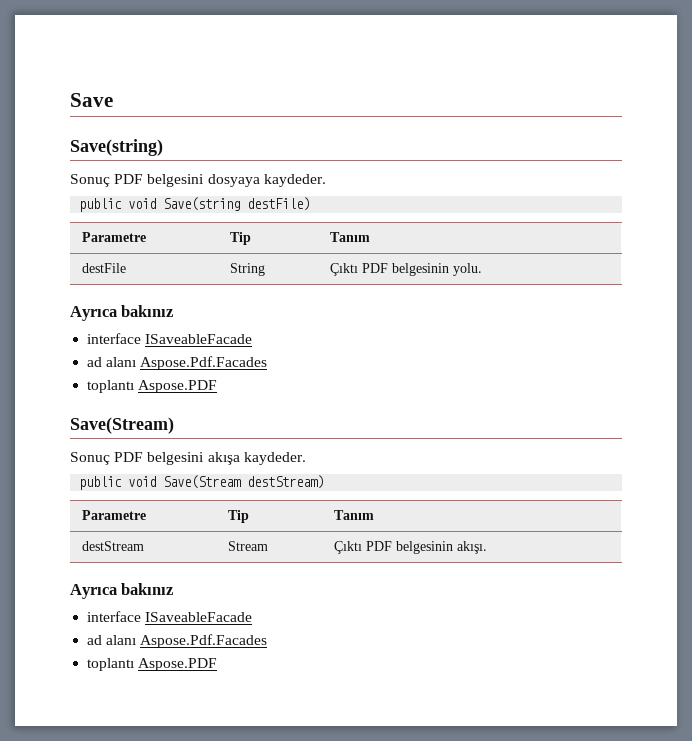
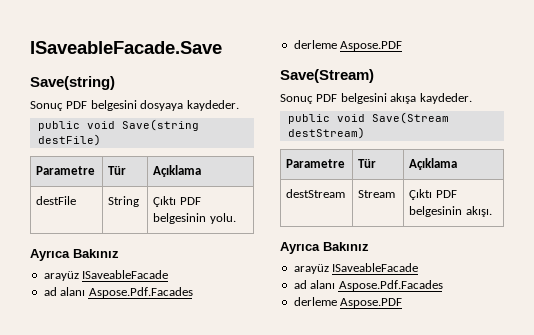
[70,93,113,107] Save -> [30,41,222,54] ISaveableFacade.Save
[229,232,251,245] [329,232,370,242] Tip | Tanım -> [108,166,127,175] [153,165,202,177] Tür | Açıklama
[121,305,174,317] [87,333,253,344] [87,356,268,370] [87,380,136,393] bakınız // interface ISaveableFacade // ad alanı Aspose.Pdf.Facades // toplantı -> [73,249,119,258] [43,270,169,281] [43,287,193,298] [293,40,337,49] Bakınız // arayüz ISaveableFacade // ad alanı Aspose.Pdf.Facades // derleme
[227,510,249,523] [333,510,374,520] Tip | Tanım -> [358,159,377,168] [409,158,458,170] Tür | Açıklama
[121,583,174,595] [87,611,253,622] [87,634,268,648] [87,658,136,671] bakınız // interface ISaveableFacade // ad alanı Aspose.Pdf.Facades // toplantı -> [323,242,369,251] [293,263,419,274] [293,280,443,291] [293,297,337,306] Bakınız // arayüz ISaveableFacade // ad alanı Aspose.Pdf.Facades // derleme

